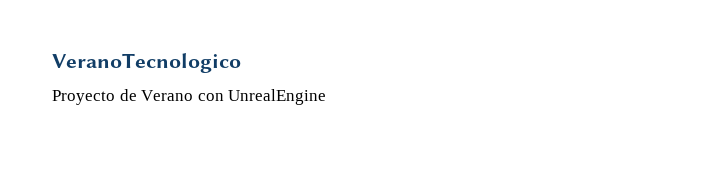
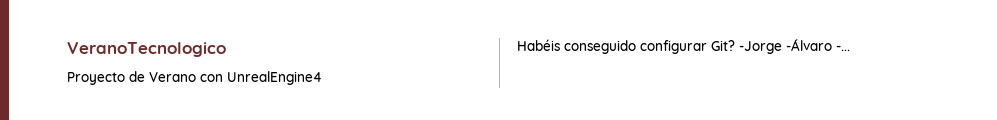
[228,89,327,105] UnrealEngine -> [227,71,322,85] [517,39,850,54] UnrealEngine4 // Habéis conseguido configurar Git? -Jorge -Álvaro -...

